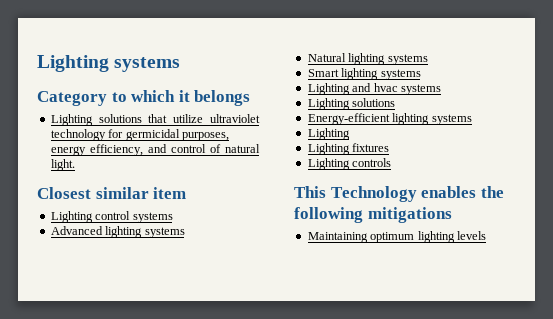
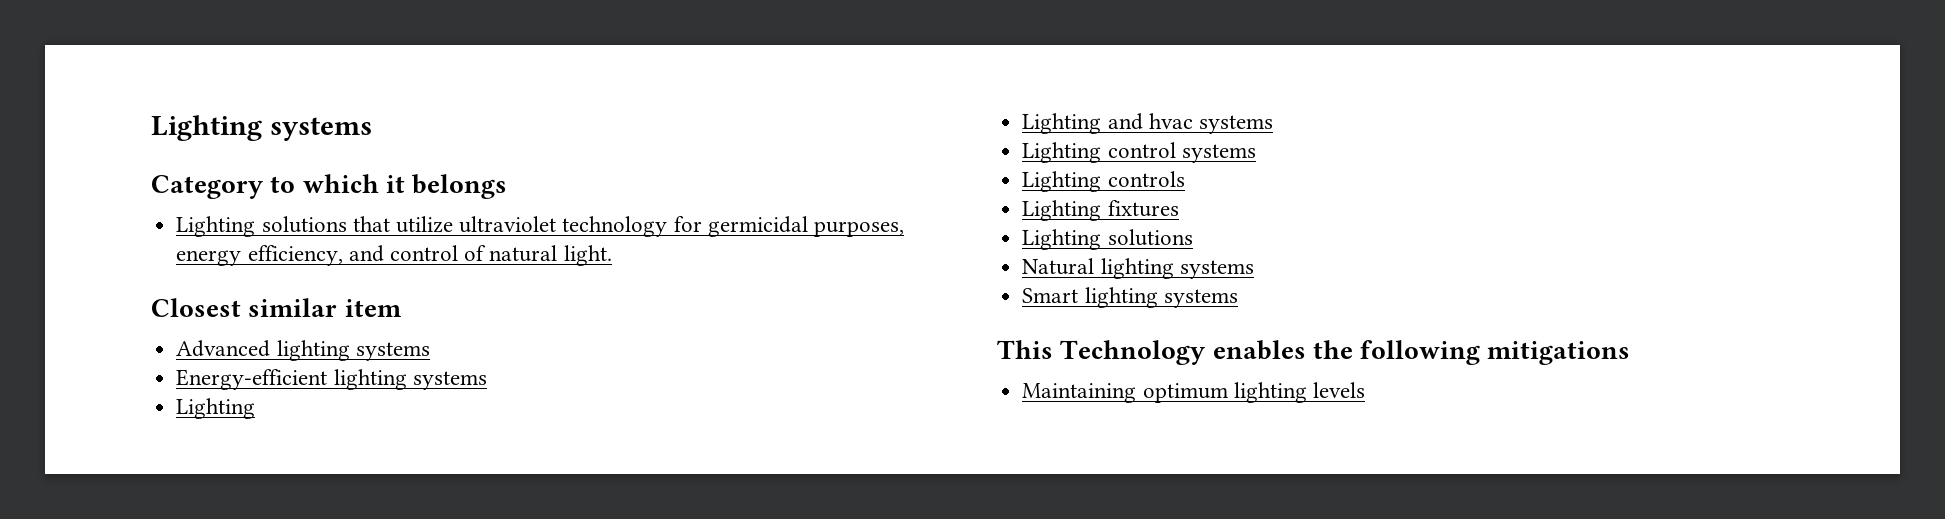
[50,211,173,223] [50,226,185,238] Lighting control systems // Advanced lighting systems -> [176,340,430,361] [176,369,487,390] [176,398,256,419] [1022,113,1273,134] [1022,142,1256,163] [1022,171,1185,192] [1022,200,1179,221] [1022,229,1193,250] Advanced lighting systems // Energy-efficient lighting systems // Lighting // Lighting and hvac systems // Lighting control systems // Lighting controls // Lighting fixtures // Lighting solutions
[307,83,441,95] [307,98,396,110] [307,113,472,125] [307,128,350,140] [307,143,390,155] [307,158,392,170] // Lighting and hvac systems // Lighting solutions // Energy-efficient lighting systems // Lighting // Lighting fixtures // Lighting controls -> (1238, 298) none

